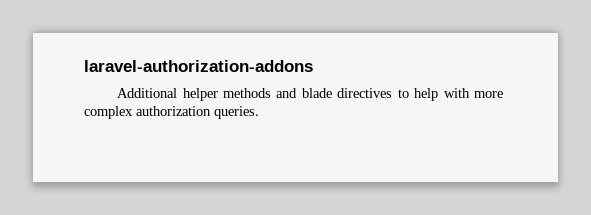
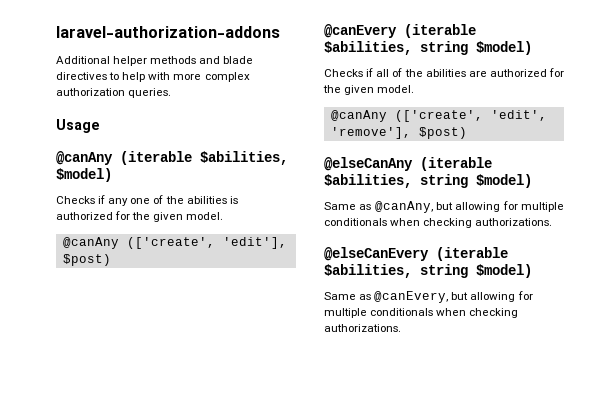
(259, 112) none -> [56,119,100,133] [56,151,288,165] [56,168,112,182] [56,195,238,206] [56,211,224,222] [62,237,287,249] [62,254,111,266] [324,24,476,38] [324,41,532,55] [324,68,564,77] [323,85,415,95] [330,110,547,122] [330,127,467,139] [324,157,492,171] [324,174,532,188] [324,201,564,213] [324,218,553,228] [324,247,508,261] [324,264,532,278] [324,291,533,303] [324,308,519,318] [324,324,401,332] // Usage // @canAny (iterable $abilities, $model) // Checks if any one of the abilities is authorized for the given model. // @canAny (['create', 'edit'], $post) // @canEvery (iterable $abilities, string $model) // Checks if all of the abilities are authorized for the given model. // @canAny (['create', 'edit', 'remove'], $post) // @elseCanAny (iterable $abilities, string $model) // Same as @canAny, but allowing for multiple conditionals when checking authorizations. // @elseCanEvery (iterable $abilities, string $model) // Same as @canEvery, but allowing for multiple conditionals when checking authorizations.

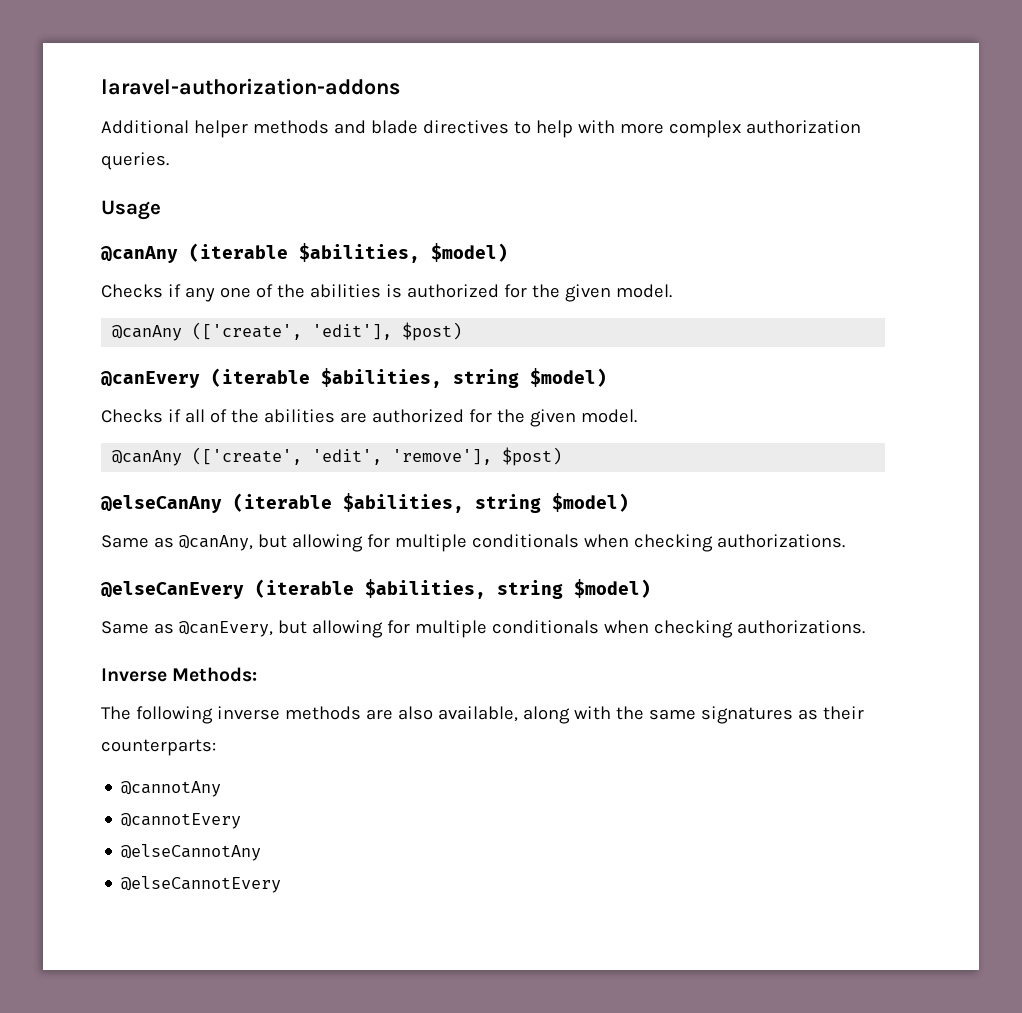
(401, 328) none -> [101,667,258,682] [101,706,864,724] [101,739,216,756] [121,781,222,797] [121,813,242,829] [121,844,262,861] [121,876,282,893] // Inverse Methods: // The following inverse methods are also available, along with the same signatures as their counterparts: // @cannotAny // @cannotEvery // @elseCannotAny // @elseCannotEvery

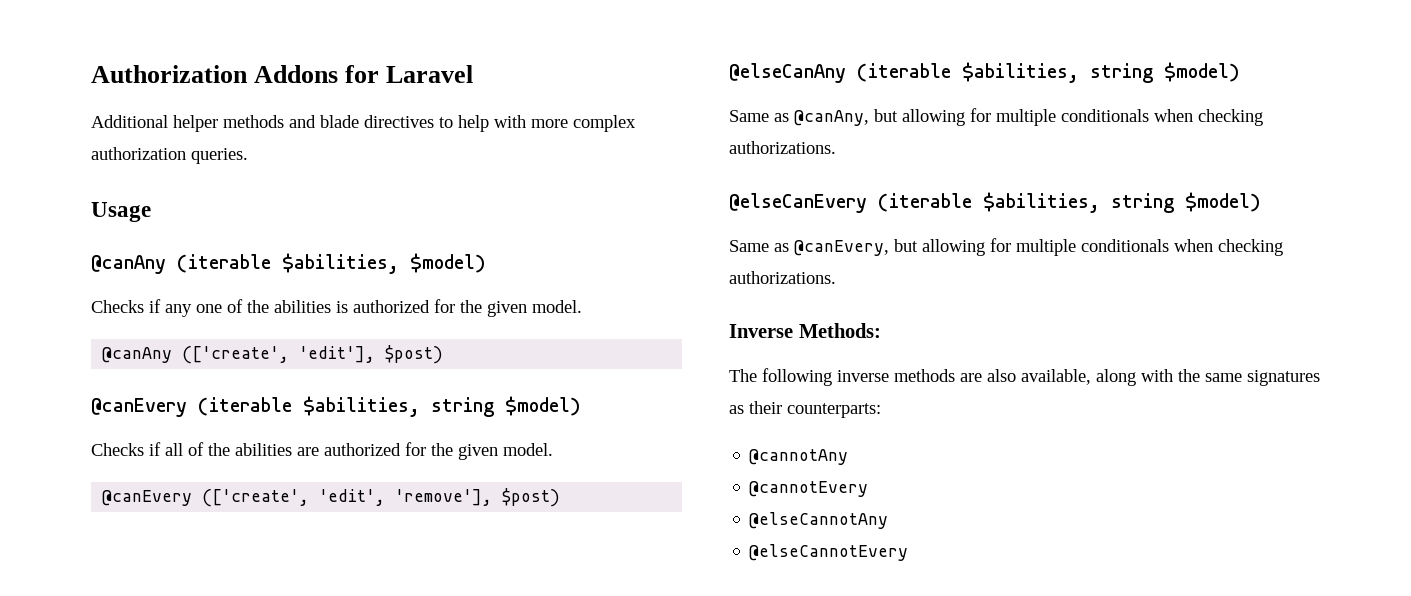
[101,78,400,95] laravel-authorization-addons -> [91,65,474,83] Authorization Addons for Laravel
[112,450,183,466] @canAny -> [102,490,193,506] @canEvery

